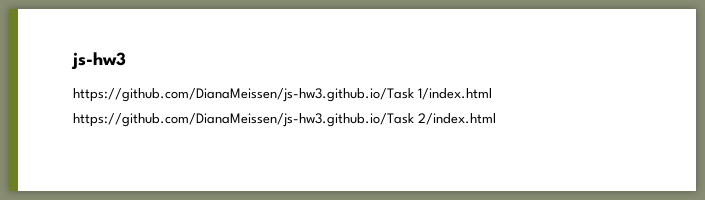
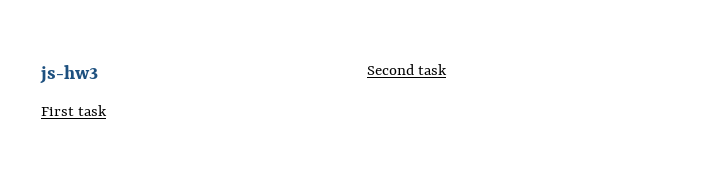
[73,88,492,102] [73,113,496,127] https://github.com/DianaMeissen/js-hw3.github.io/Task 1/index.html https://github.com/DianaMeissen/js-hw3.github.io/Task 2/index.html -> [41,105,108,116] [367,64,448,75] First task // Second task

